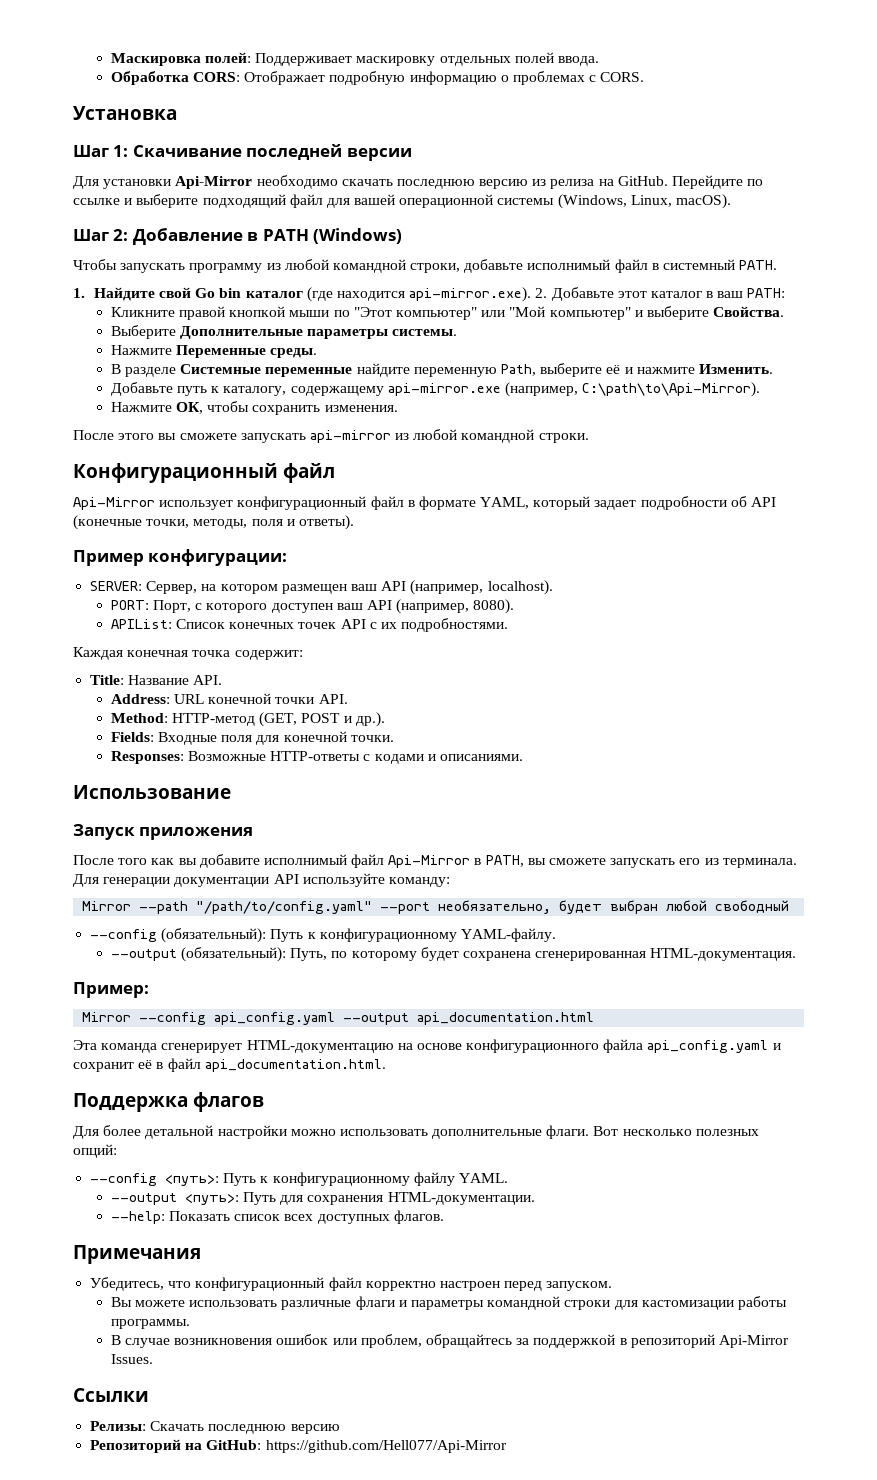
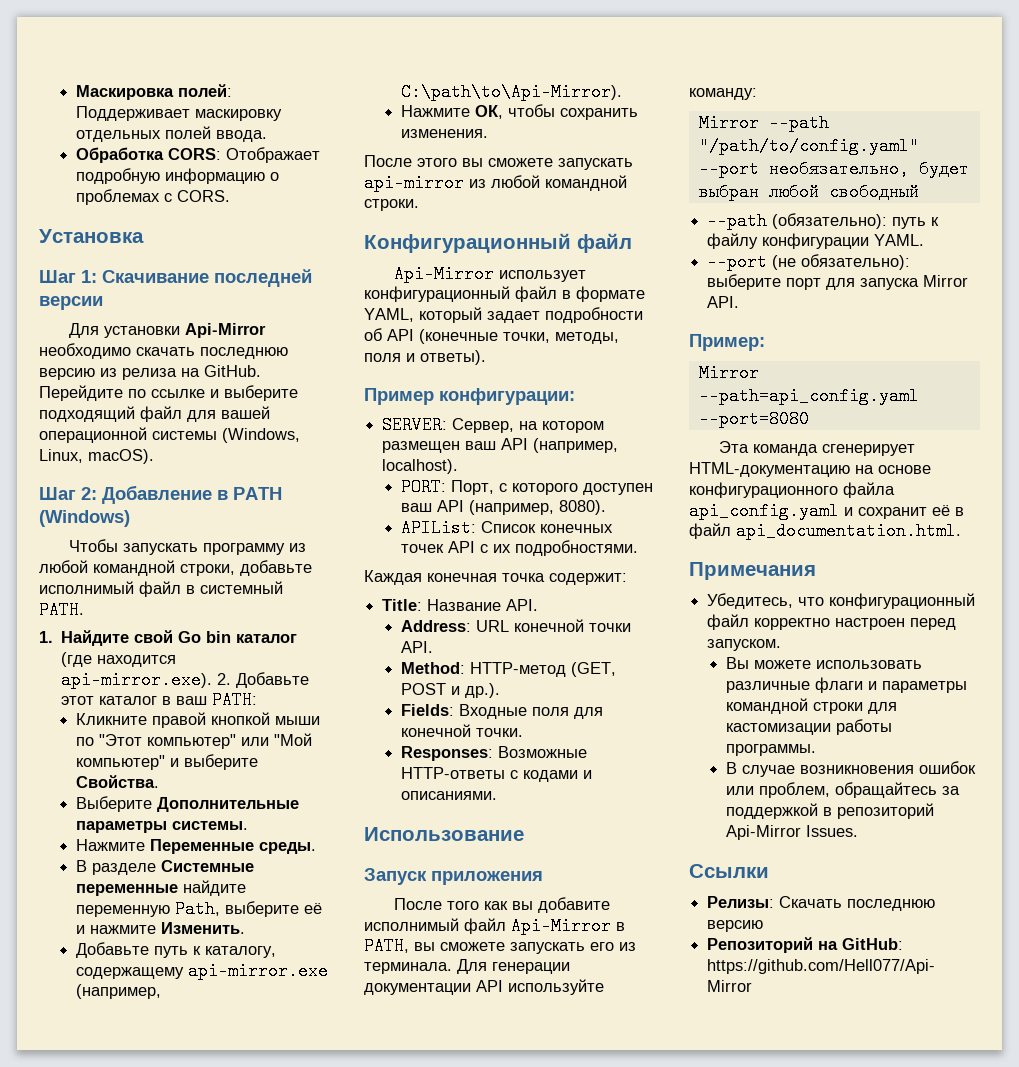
[90,928,556,943] [110,947,797,962] [73,982,149,998] [82,1012,595,1025] --config (обязательный): Путь к конфигурационному YAML-файлу. // --output (обязательный): Путь, по которому будет сохранена сгенерированная HTML-документация. // Пример: // Mirror --config api_config.yaml --output api_documentation.html -> [707,212,940,230] [707,233,925,249] [707,253,911,271] [707,274,969,290] [707,296,740,308] [689,334,765,351] [698,364,759,382] [698,387,919,405] [698,410,809,428] --path (обязательно): путь к файлу конфигурации YAML. // --port (не обязательно): выберите порт для запуска Mirror API. // Пример: // Mirror --path=api_config.yaml --port=8080
[73,1092,265,1112] [73,1125,759,1139] [73,1144,117,1158] [90,1172,508,1186] [110,1192,535,1205] [110,1210,444,1224] // Поддержка флагов // Для более детальной настройки можно использовать дополнительные флаги. Вот несколько полезных опций: // --config <путь>: Путь к конфигурационному файлу YAML. // --output <путь>: Путь для сохранения HTML-документации. // --help: Показать список всех доступных флагов. -> (961, 531) none

